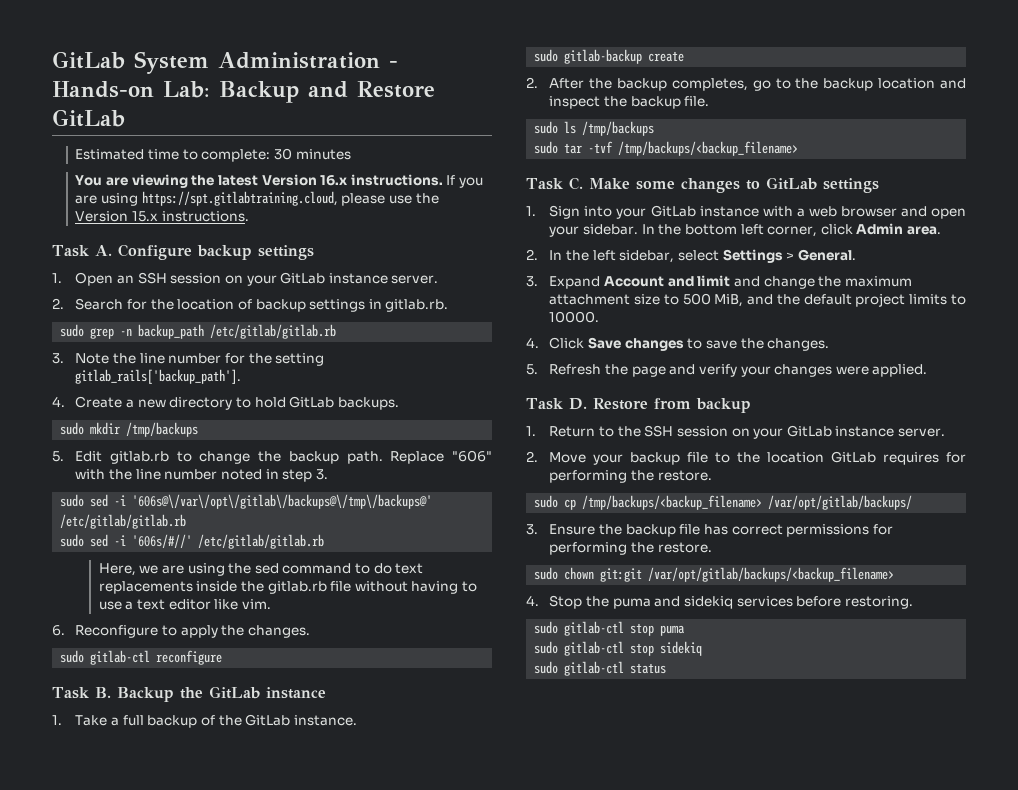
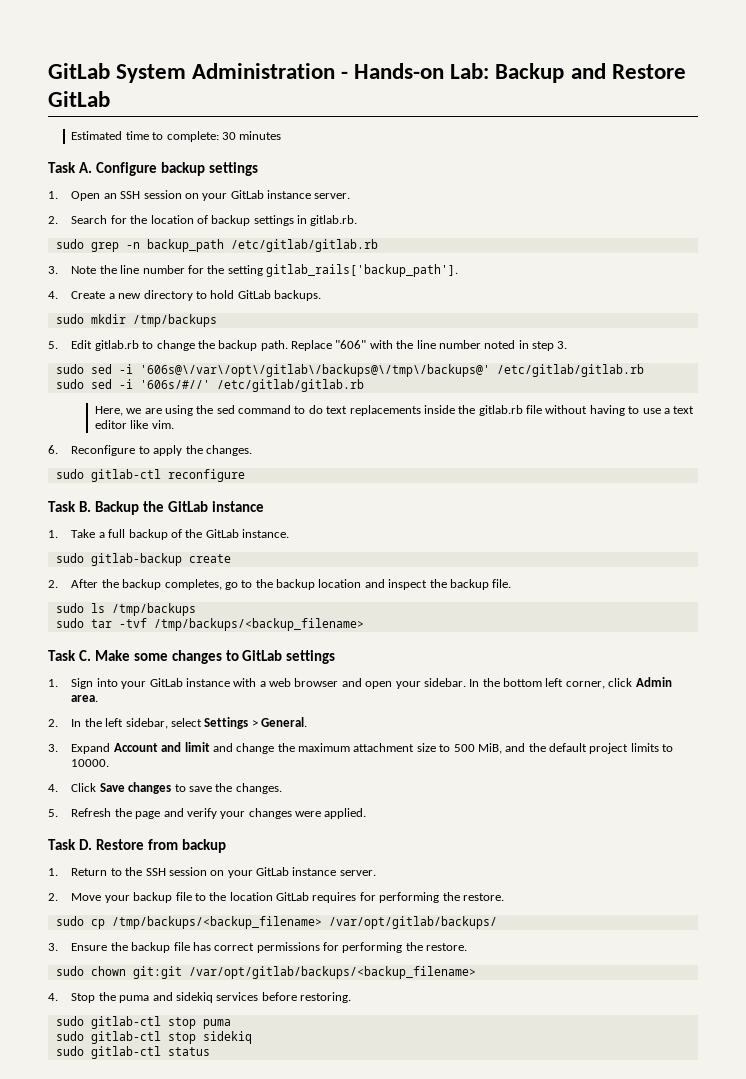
[75,174,484,188] [75,191,439,206] [75,211,249,222] // You are viewing the latest Version 16.x instructions. If you are using https://spt.gitlabtraining.cloud, please use the Version 15.x instructions. -> (282, 135) none

